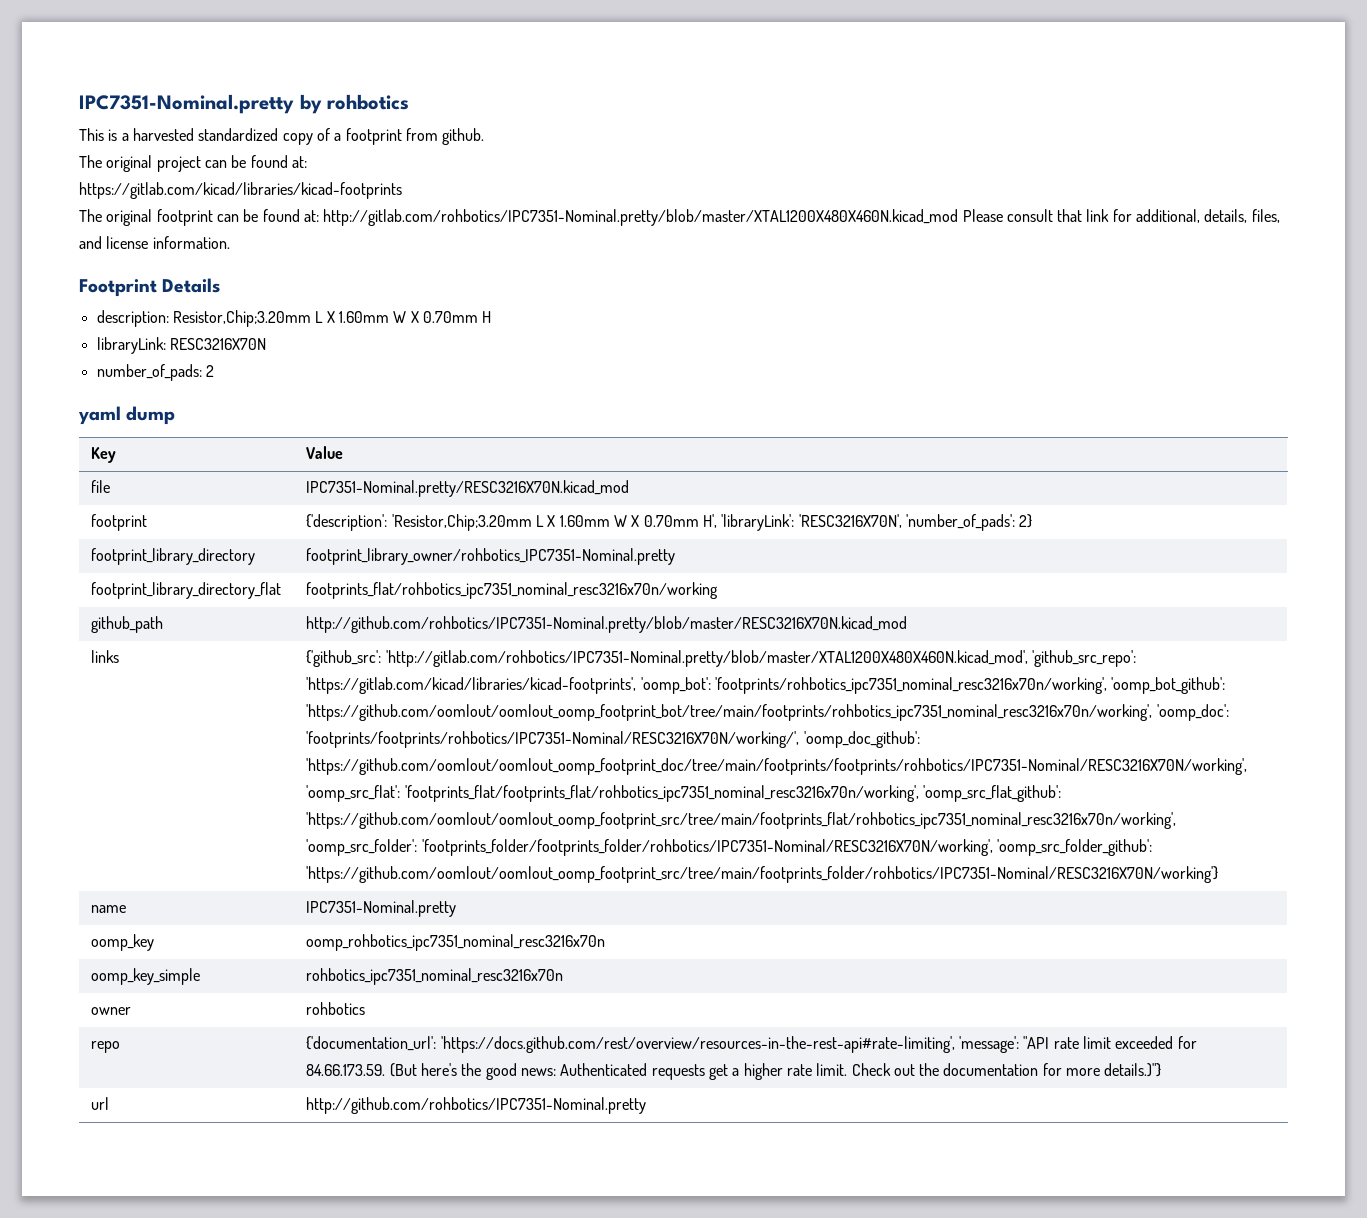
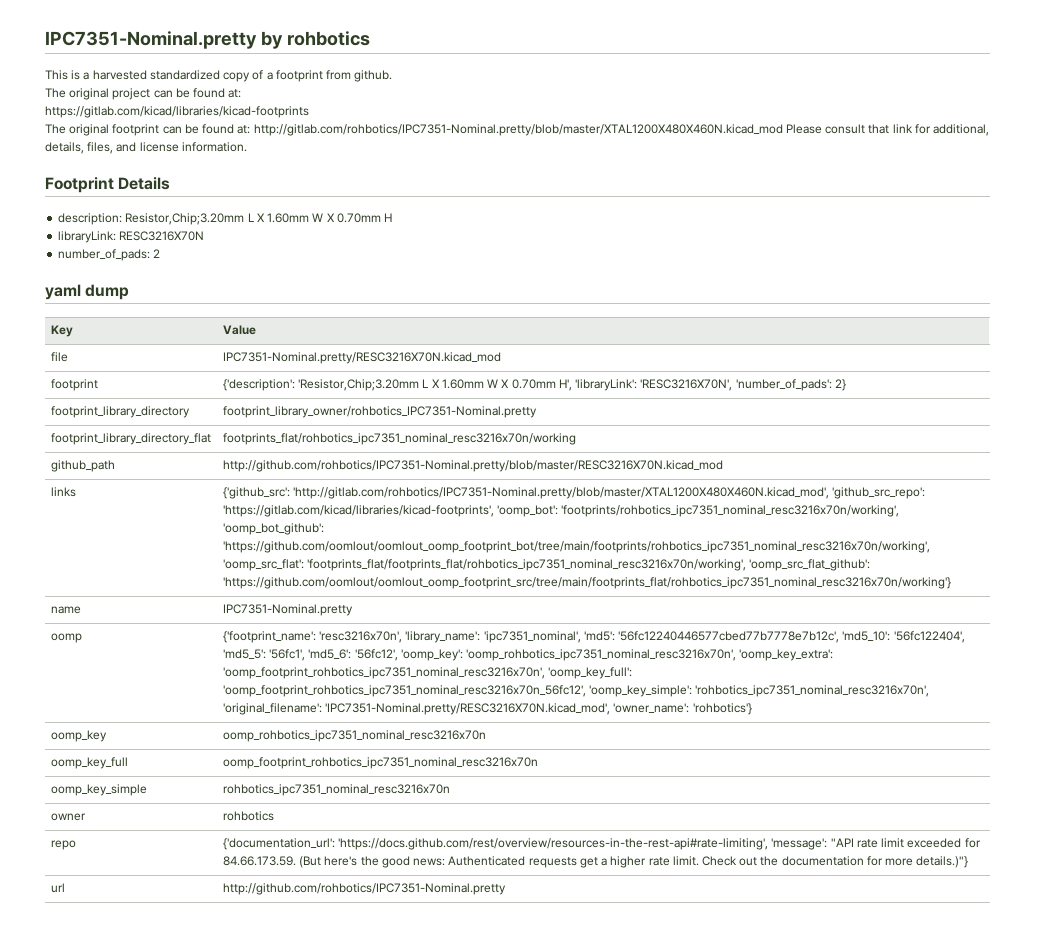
[1156,704,1229,721] [306,731,920,748] [306,758,1248,775] [306,785,1062,802] [306,812,1177,829] [306,839,1153,856] [306,866,1219,883] [91,905,127,913] [306,900,457,917] 'oomp_doc': 'footprints/footprints/rohbotics/IPC7351-Nominal/RESC3216X70N/working/', 'oomp_doc_github': 'https://github.com/oomlout/oomlout_oomp_footprint_doc/tree/main/footprints/footprints/rohbotics/IPC7351-Nominal/RESC3216X70N/working', 'oomp_src_flat': 'footprints_flat/footprints_flat/rohbotics_ipc7351_nominal_resc3216x70n/working', 'oomp_src_flat_github': 'https://github.com/oomlout/oomlout_oomp_footprint_src/tree/main/footprints_flat/rohbotics_ipc7351_nominal_resc3216x70n/working', 'oomp_src_folder': 'footprints_folder/footprints_folder/rohbotics/IPC7351-Nominal/RESC3216X70N/working', 'oomp_src_folder_github': 'https://github.com/oomlout/oomlout_oomp_footprint_src/tree/main/footprints_folder/rohbotics/IPC7351-Nominal/RESC3216X70N/working'} // name | IPC7351-Nominal.pretty -> [222,559,871,571] [222,577,951,589] [50,606,81,614] [222,604,353,616] [50,633,82,643] [222,631,965,643] [222,649,834,661] [222,667,633,679] [222,685,930,697] [222,703,752,715] 'oomp_src_flat': 'footprints_flat/footprints_flat/rohbotics_ipc7351_nominal_resc3216x70n/working', 'oomp_src_flat_github': 'https://github.com/oomlout/oomlout_oomp_footprint_src/tree/main/footprints_flat/rohbotics_ipc7351_nominal_resc3216x70n/working'} // name | IPC7351-Nominal.pretty // oomp | {'footprint_name': 'resc3216x70n', 'library_name': 'ipc7351_nominal', 'md5': '56fc12240446577cbed77b7778e7b12c', 'md5_10': '56fc122404', 'md5_5': '56fc1', 'md5_6': '56fc12', 'oomp_key': 'oomp_rohbotics_ipc7351_nominal_resc3216x70n', 'oomp_key_extra': 'oomp_footprint_rohbotics_ipc7351_nominal_resc3216x70n', 'oomp_key_full': 'oomp_footprint_rohbotics_ipc7351_nominal_resc3216x70n_56fc12', 'oomp_key_simple': 'rohbotics_ipc7351_nominal_resc3216x70n', 'original_filename': 'IPC7351-Nominal.pretty/RESC3216X70N.kicad_mod', 'owner_name': 'rohbotics'}
(606, 942) none -> [50,757,128,769] [222,757,538,769] // oomp_key_full | oomp_footprint_rohbotics_ipc7351_nominal_resc3216x70n

